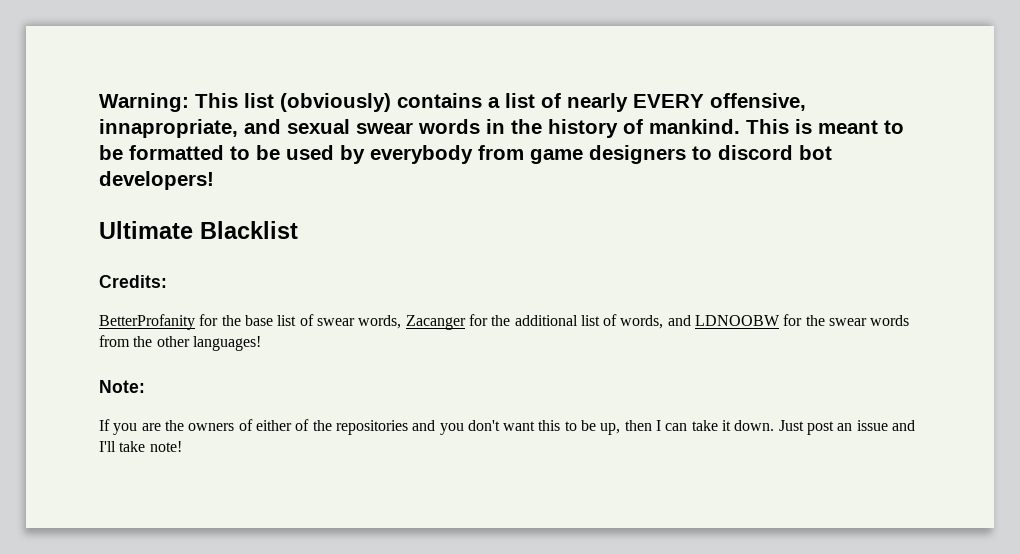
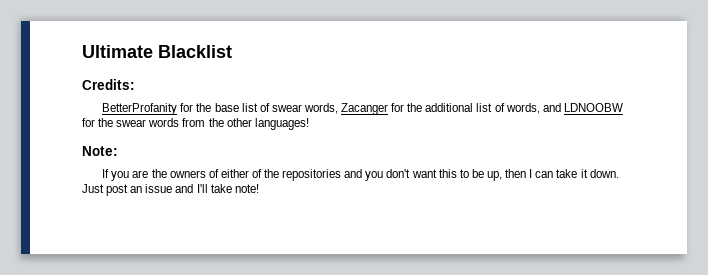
[99,93,806,112] [99,119,904,138] [99,145,832,164] [99,171,214,190] Warning: This list (obviously) contains a list of nearly EVERY offensive, innapropriate, and sexual swear words in the history of mankind. This is meant to be formatted to be used by everybody from game designers to discord bot developers! // -> (82, 51) none

